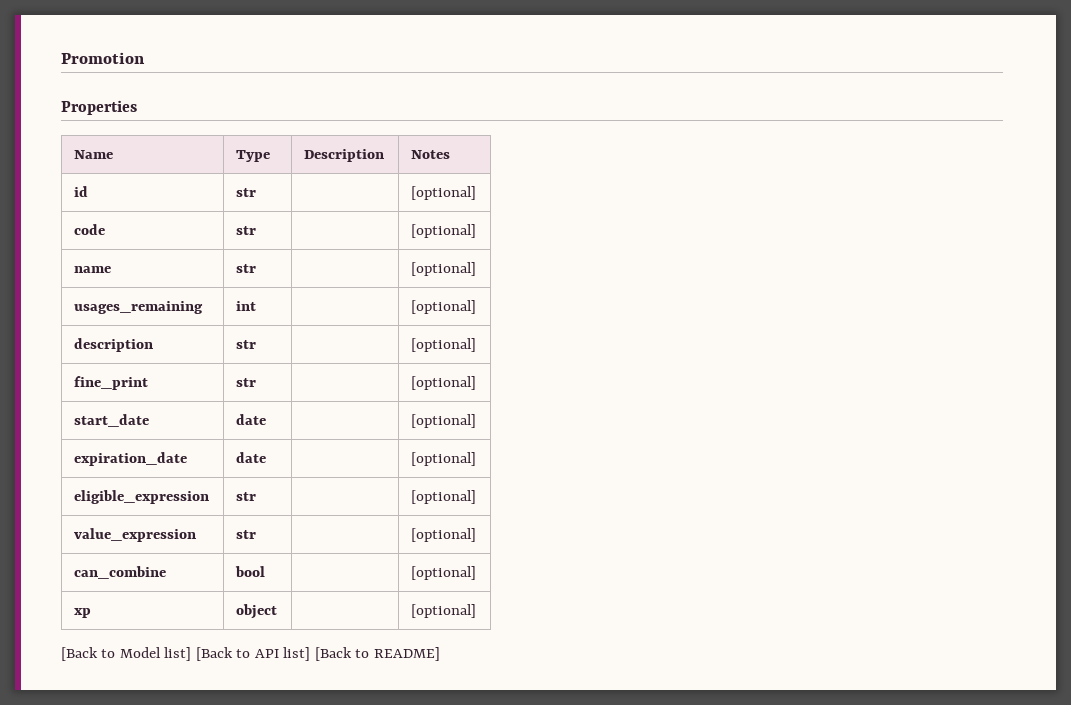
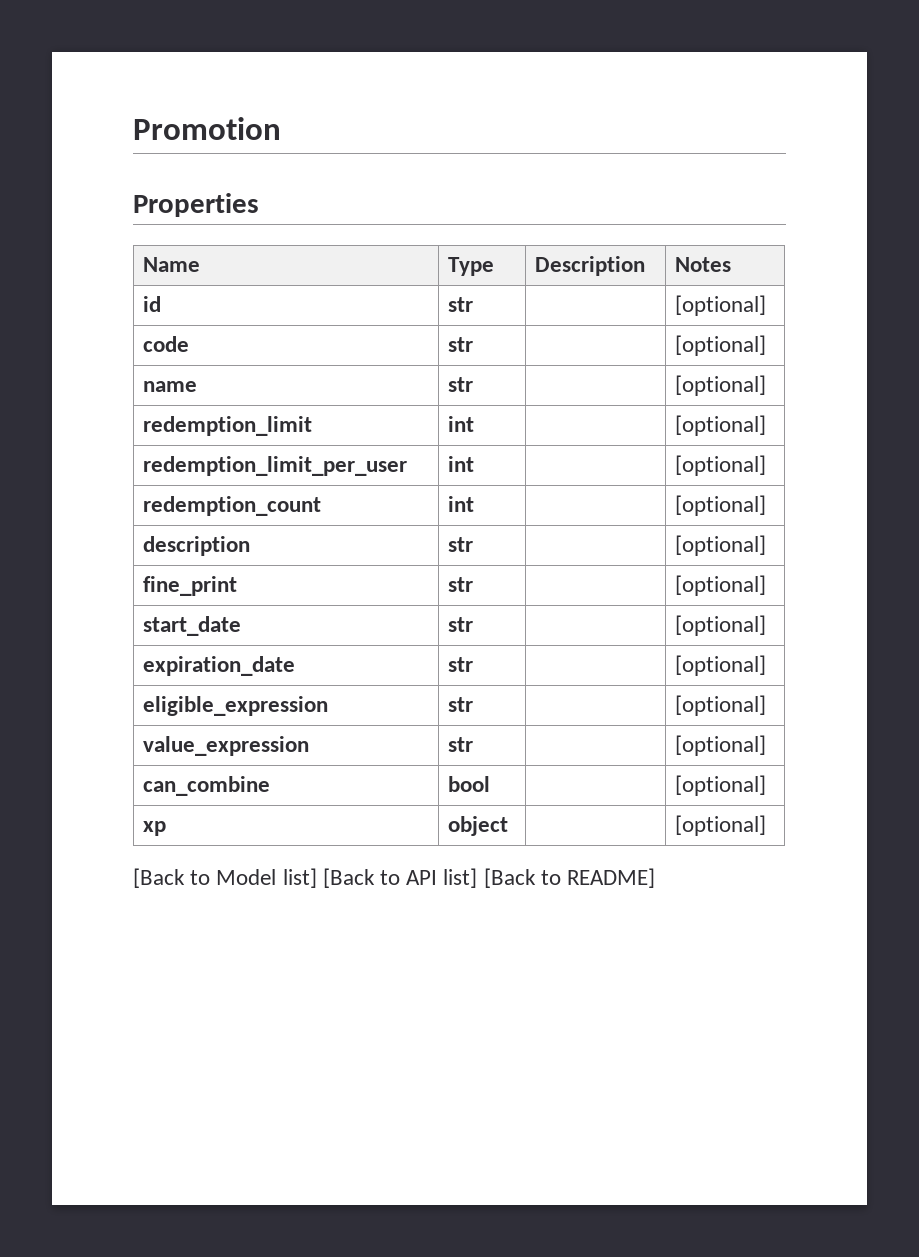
[74,301,204,314] usages_remaining -> [142,416,312,436] [447,416,474,432] [674,415,766,436] [142,456,407,476] [447,456,474,472] [674,455,766,476] [142,496,321,516] redemption_limit | int | | [optional] // redemption_limit_per_user | int | | [optional] // redemption_count
[236,414,267,425] date -> [447,617,473,632] str
[236,452,267,463] date -> [447,657,473,672] str

